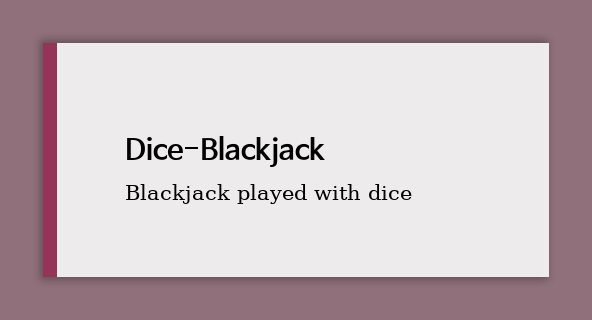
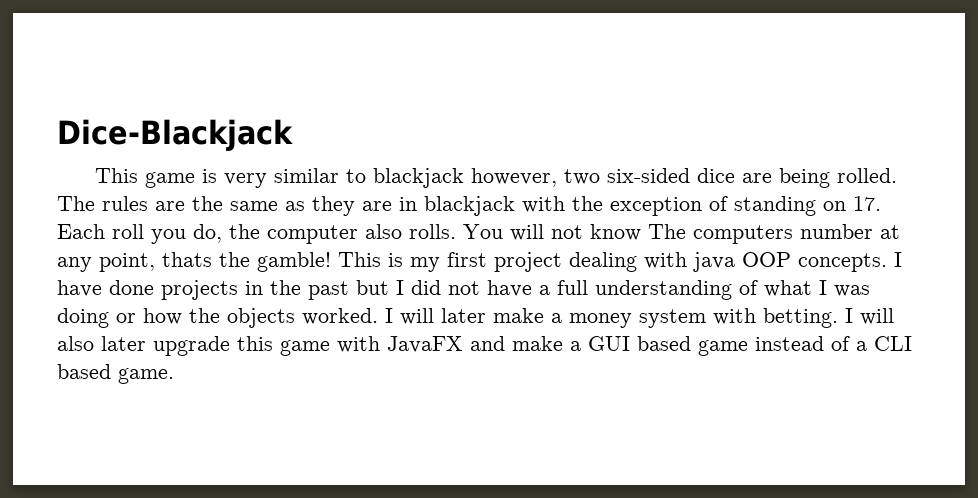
[125,184,412,204] Blackjack played with dice -> [95,168,898,188] [57,196,881,216] [57,224,900,244] [57,252,902,272] [57,280,870,300] [57,308,894,328] [57,336,912,356] [57,364,174,384] This game is very similar to blackjack however, two six-sided dice are being rolled. The rules are the same as they are in blackjack with the exception of standing on 17. Each roll you do, the computer also rolls. You will not know The computers number at any point, thats the gamble! This is my first project dealing with java OOP concepts. I have done projects in the past but I did not have a full understanding of what I was doing or how the objects worked. I will later make a money system with betting. I will also later upgrade this game with JavaFX and make a GUI based game instead of a CLI based game.

